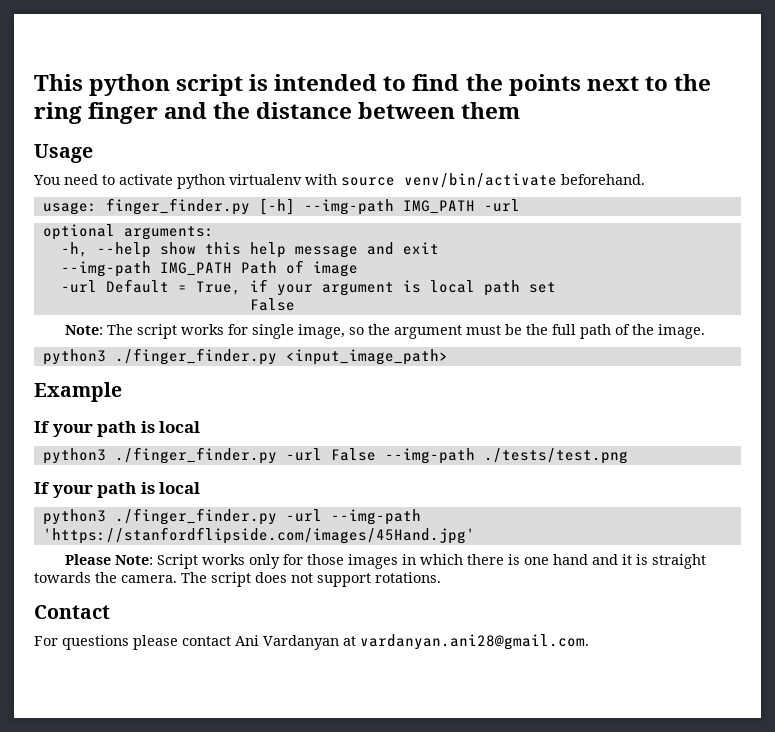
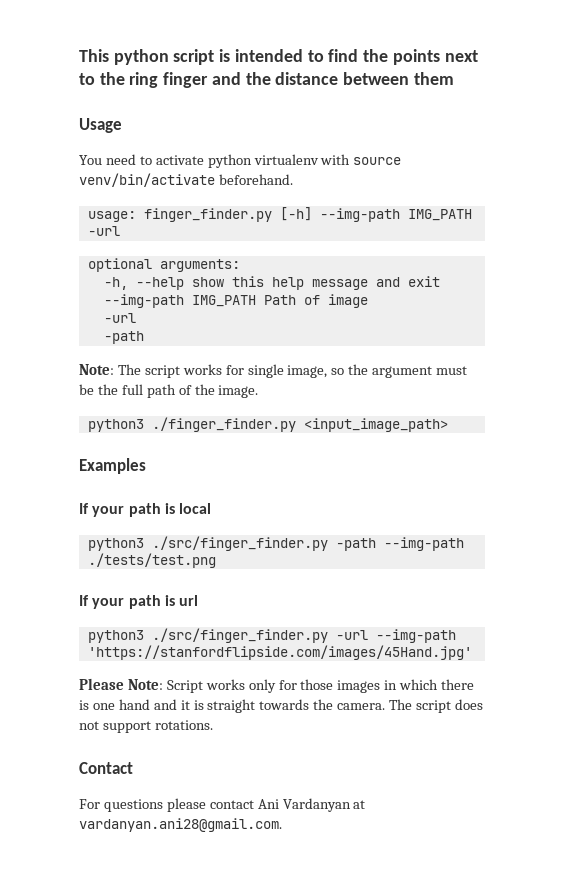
[105,279,556,296] [249,298,295,311] Default = True, if your argument is local path set // False -> [103,331,144,344] // -path
[34,382,122,402] [34,421,201,437] [42,447,376,464] Example // If your path is local // python3 ./finger_finder.py -url False -> [79,458,146,474] [79,503,212,517] [87,536,376,551] Examples // If your path is local // python3 ./src/finger_finder.py -path
[159,482,201,494] [42,508,277,525] local // python3 ./finger_finder.py -> [179,595,199,606] [87,628,328,643] url // python3 ./src/finger_finder.py

